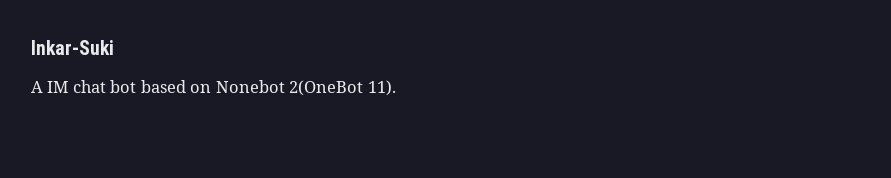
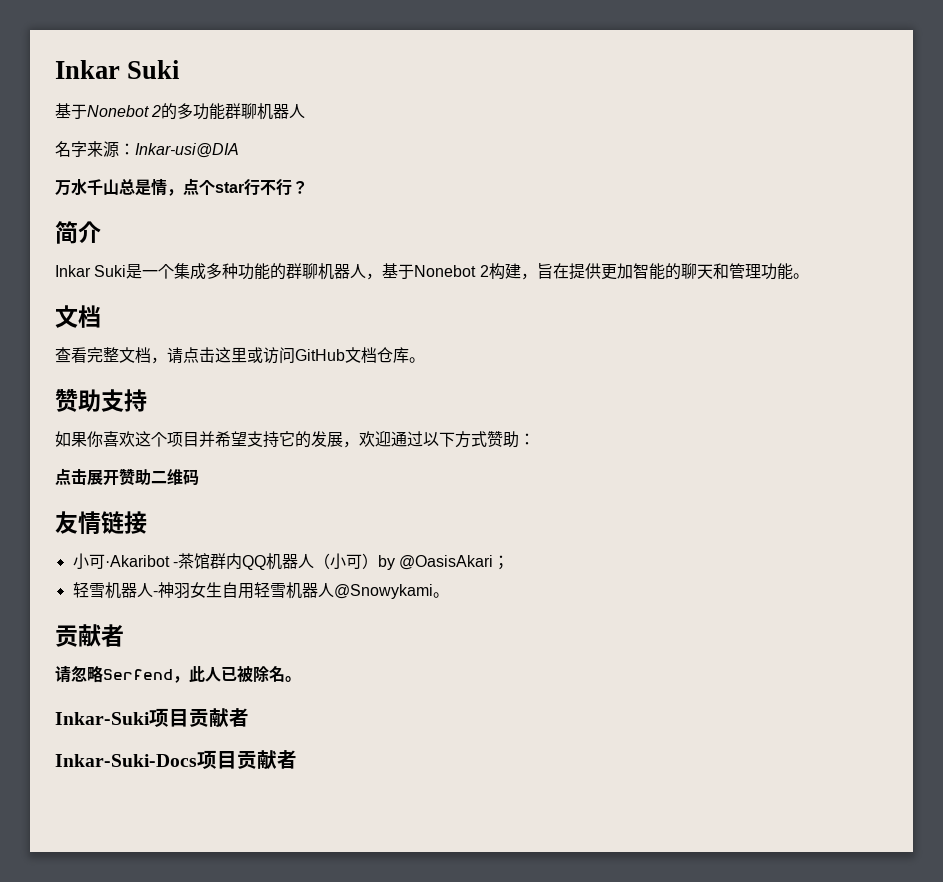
[31,40,114,55] [31,80,396,96] Inkar-Suki // A IM chat bot based on Nonebot 2(OneBot 11). -> [55,60,180,79] [55,103,306,120] [55,141,239,158] [55,178,308,196] [55,221,101,244] [55,263,809,280] [55,305,101,328] [55,347,425,364] [55,389,147,412] [55,431,535,448] [55,468,199,486] [55,511,147,535] [72,553,510,570] [72,582,449,599] [55,624,124,647] [55,665,301,683] [55,708,249,727] [55,750,297,769] Inkar Suki // 基于Nonebot 2的多功能群聊机器人 // 名字来源：Inkar-usi@DIA // 万水千山总是情，点个star行不行？ // 简介 // Inkar Suki是一个集成多种功能的群聊机器人，基于Nonebot 2构建，旨在提供更加智能的聊天和管理功能。 // 文档 // 查看完整文档，请点击这里或访问GitHub文档仓库。 // 赞助支持 // 如果你喜欢这个项目并希望支持它的发展，欢迎通过以下方式赞助： // 点击展开赞助二维码 // 友情链接 // 小可·Akaribot -茶馆群内QQ机器人（小可）by @OasisAkari； // 轻雪机器人-神羽女生自用轻雪机器人@Snowykami。 // 贡献者 // 请忽略Serfend，此人已被除名。 // Inkar-Suki项目贡献者 // Inkar-Suki-Docs项目贡献者

